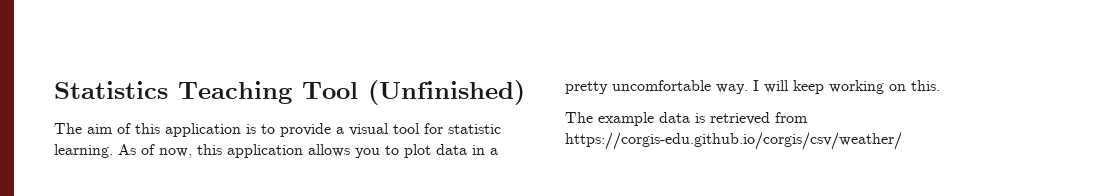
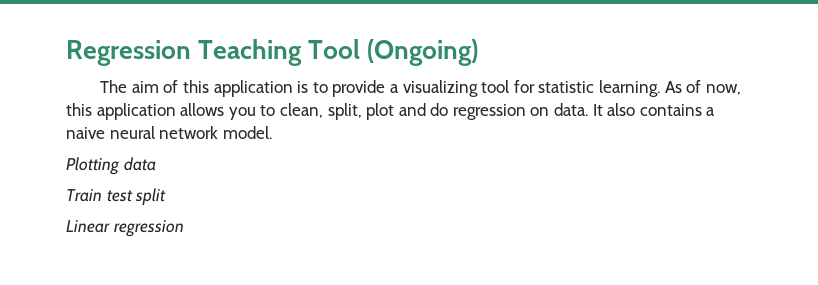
[54,81,168,99] Statistics -> [66,40,191,66] Regression
[368,80,525,105] (Unfinished) -> [367,39,479,66] (Ongoing)
[349,123,389,136] visual -> [402,80,478,97] visualizing
[404,144,498,158] [565,80,940,94] [565,112,808,126] [565,132,902,150] plot data in a pretty uncomfortable way. I will keep working on this. // The example data is retrieved from https://corgis-edu.github.io/corgis/csv/weather/ -> [279,103,716,120] [66,126,272,139] [66,157,156,175] [66,188,167,206] [66,220,184,237] clean, split, plot and do regression on data. It also contains a naive neural network model. // Plotting data // Train test split // Linear regression

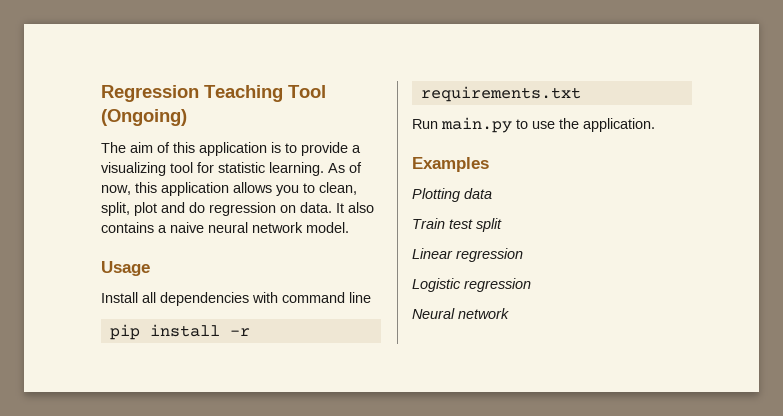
(272, 132) none -> [101,261,150,276] [101,292,371,306] [109,324,250,340] [420,86,581,102] [412,117,655,133] [412,157,489,172] // Usage // Install all dependencies with command line // pip install -r requirements.txt // Run main.py to use the application. // Examples
(184, 228) none -> [412,278,531,292] [412,308,509,319] // Logistic regression // Neural network

